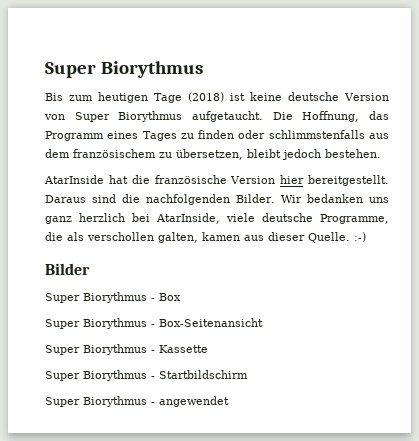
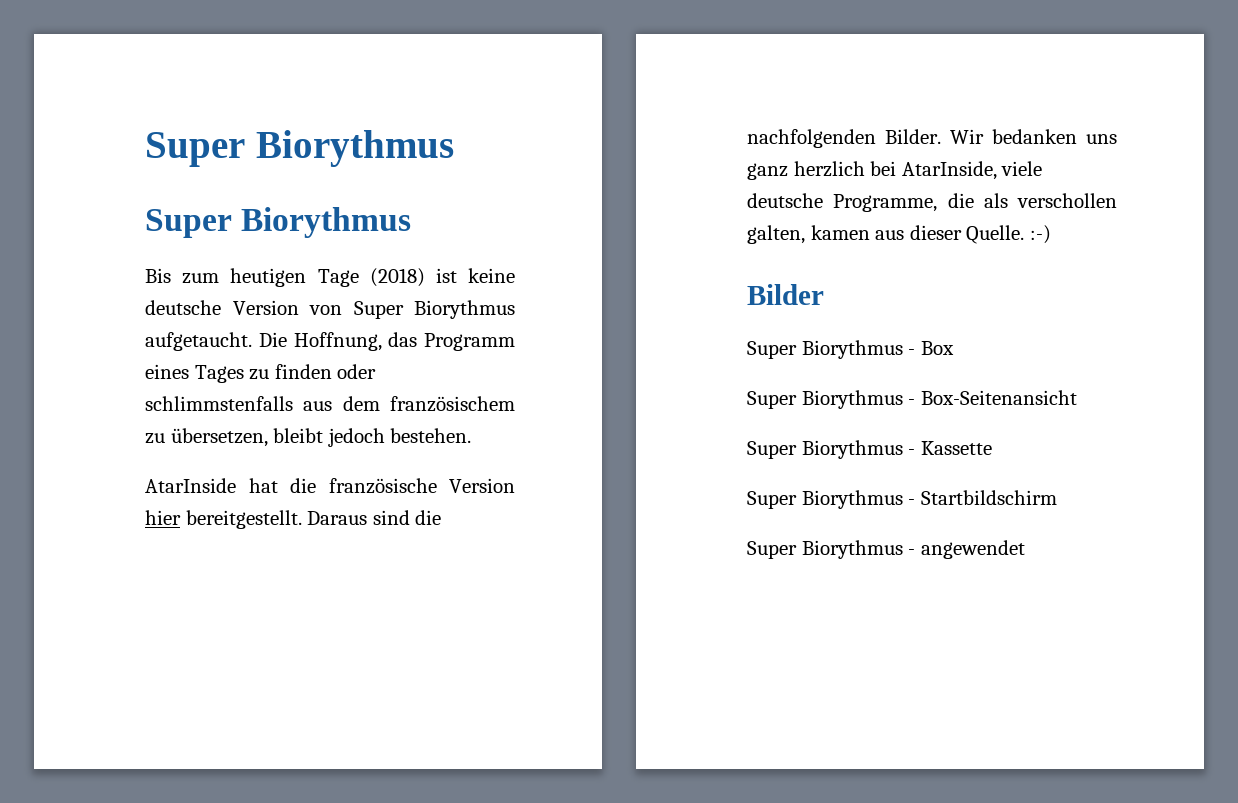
[45,61,203,78] Super Biorythmus -> [145,130,454,167] [145,207,412,238] Super Biorythmus // Super Biorythmus

